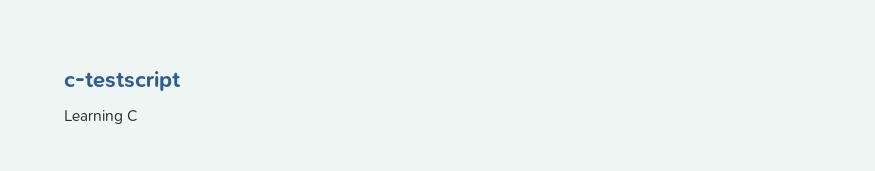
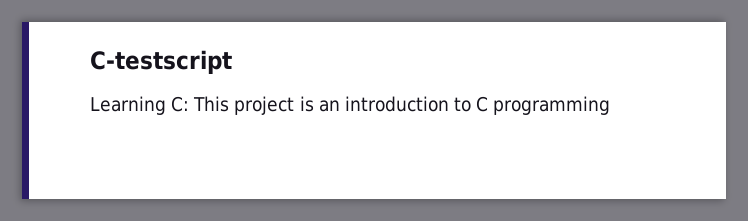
[64,71,181,91] c-testscript -> [90,50,232,74] C-testscript
[127,110,139,122] C -> [171,96,611,115] C: This project is an introduction to C programming

